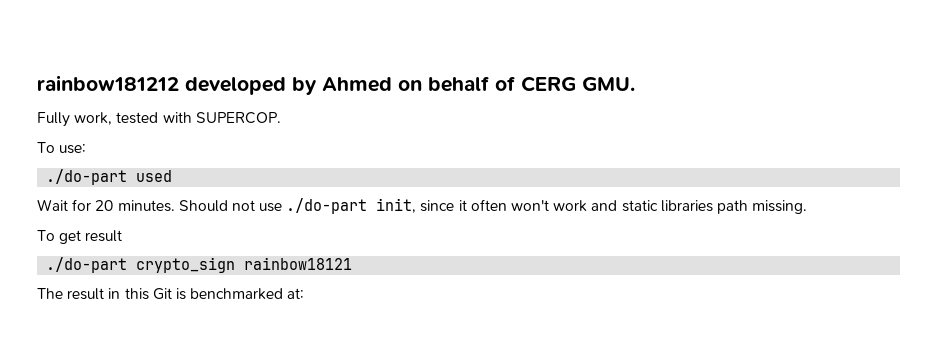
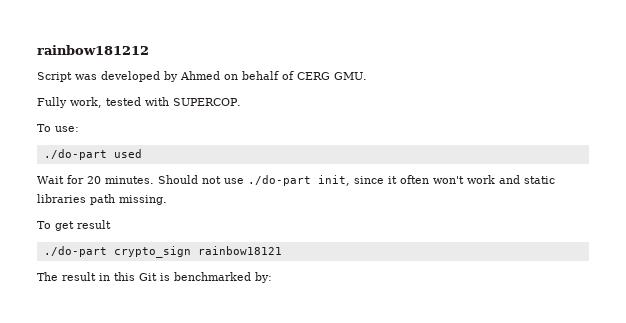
(179, 83) none -> [37,72,97,82] // Script was
[287,288,305,299] at: -> [255,272,272,283] by:

